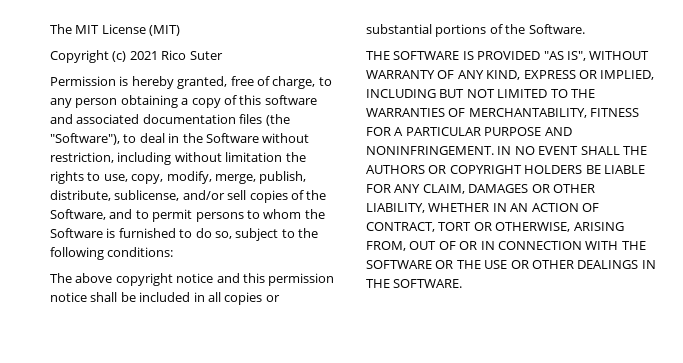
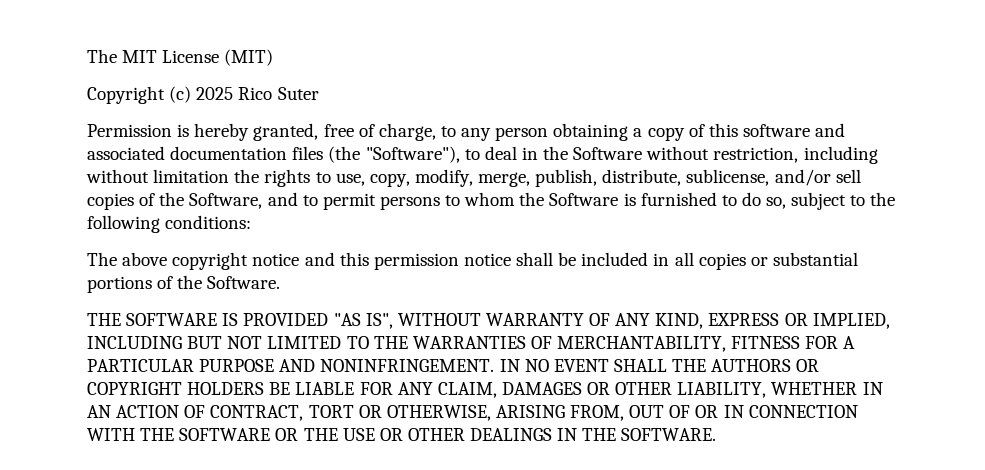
[129,51,158,60] 2021 -> [196,87,234,100] 2025

